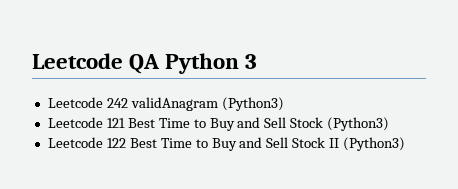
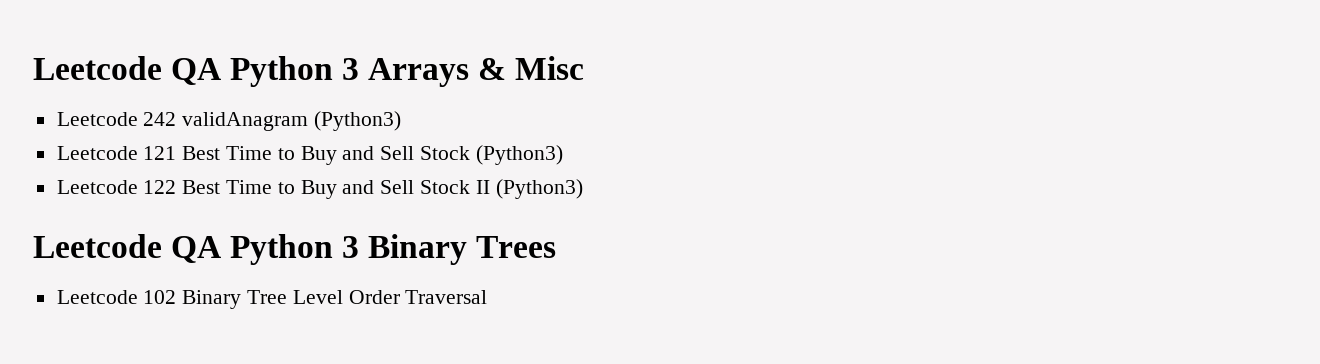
[32,53,258,74] Leetcode QA Python 3 -> [33,56,585,87] Leetcode QA Python 3 Arrays & Misc
(406, 144) none -> [33,234,557,265] [56,290,488,309] // Leetcode QA Python 3 Binary Trees // Leetcode 102 Binary Tree Level Order Traversal

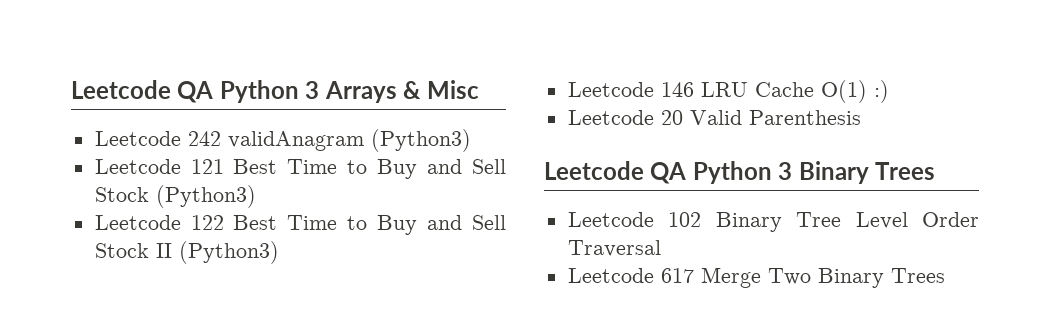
(583, 189) none -> [567,80,889,103] [567,110,861,125] // Leetcode 146 LRU Cache O(1) :) // Leetcode 20 Valid Parenthesis
(488, 297) none -> [567,267,945,288] // Leetcode 617 Merge Two Binary Trees

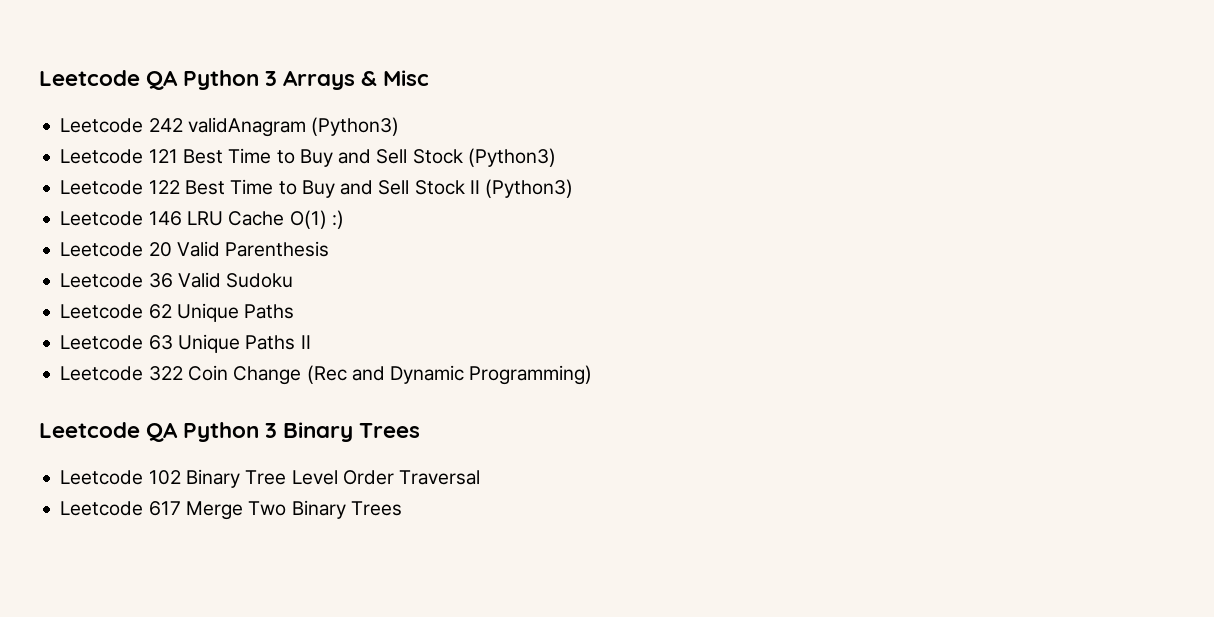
(861, 117) none -> [60,272,294,288] [60,303,295,322] [60,334,311,353] [60,365,593,385] // Leetcode 36 Valid Sudoku // Leetcode 62 Unique Paths // Leetcode 63 Unique Paths II // Leetcode 322 Coin Change (Rec and Dynamic Programming)

